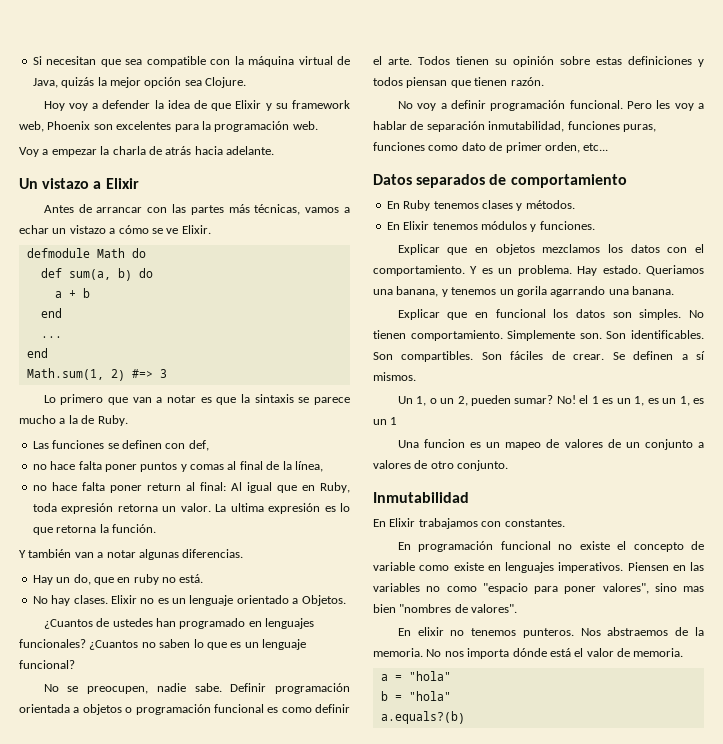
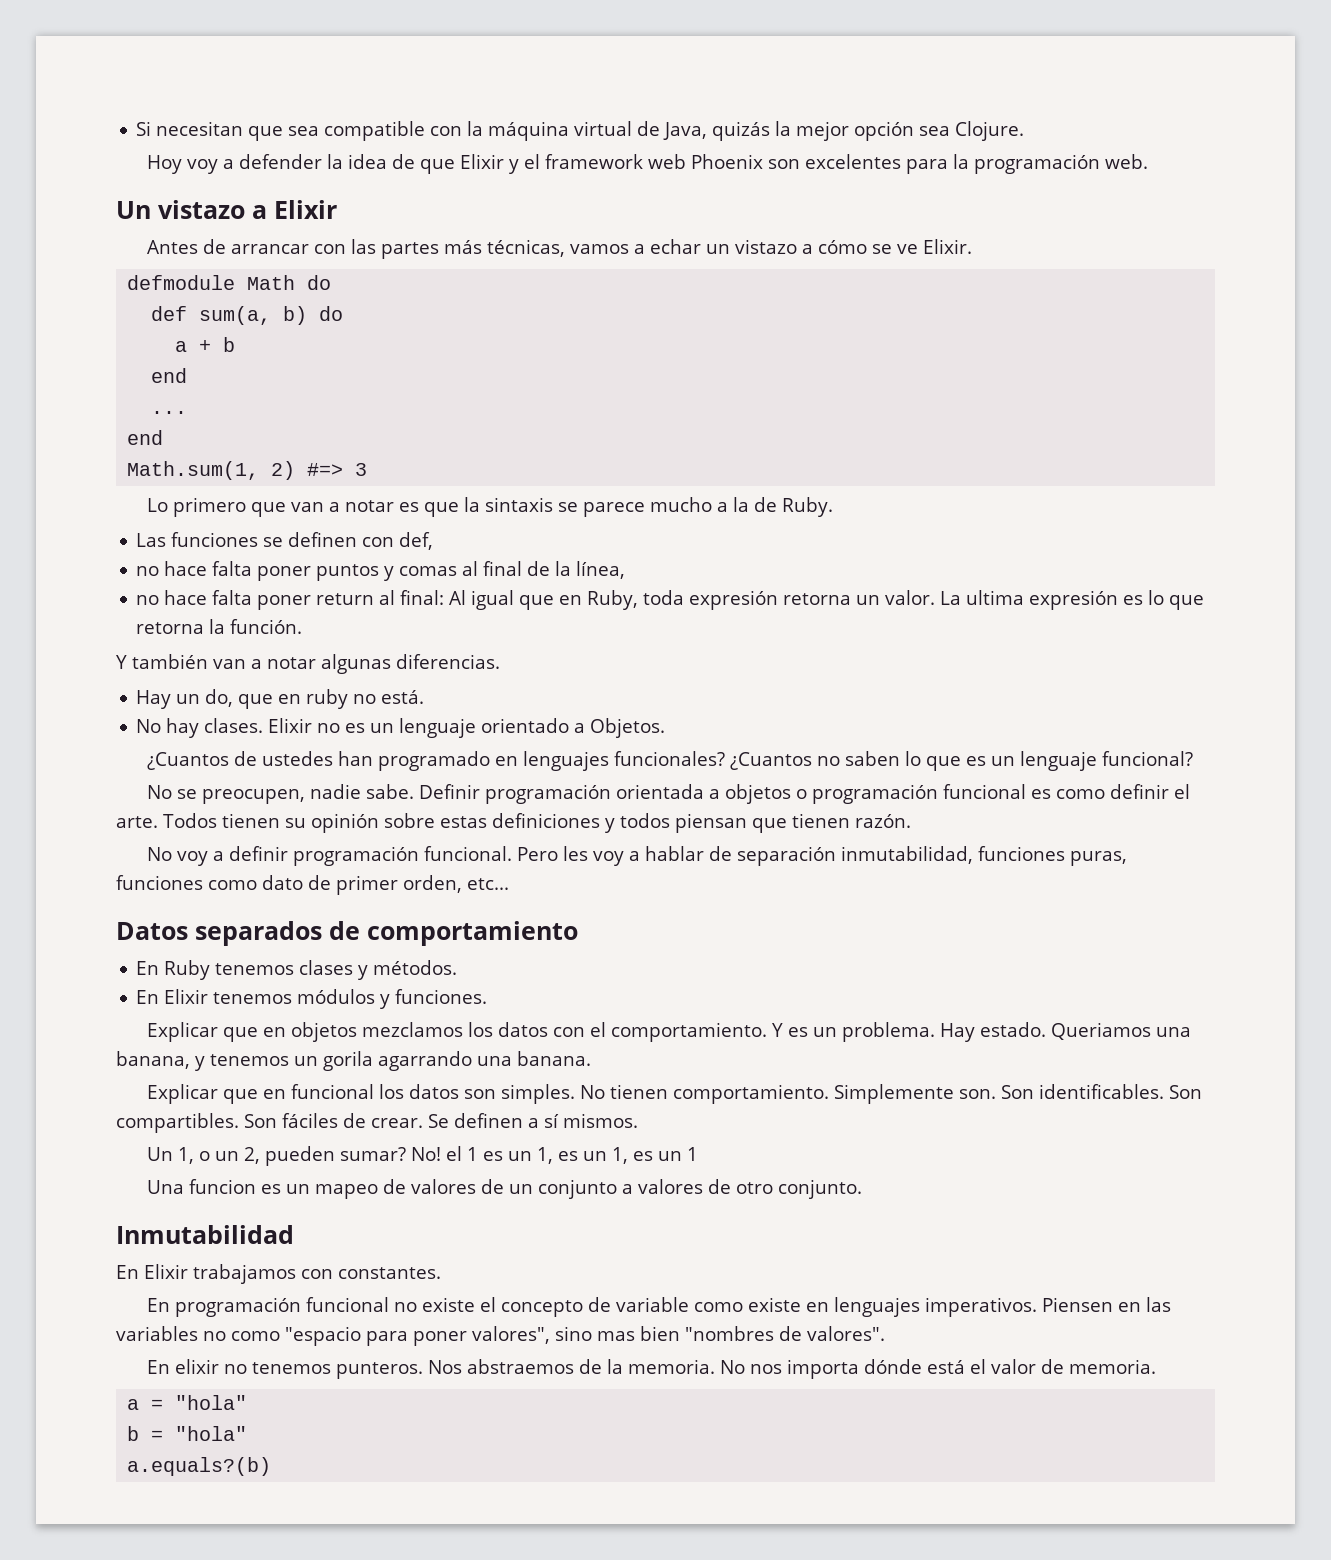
[275,100,350,109] [19,121,44,132] su framework web, -> [524,154,687,169] el framework web
[19,146,274,157] // Voy a empezar la charla de atrás hacia adelante. -> (1149, 161) none

